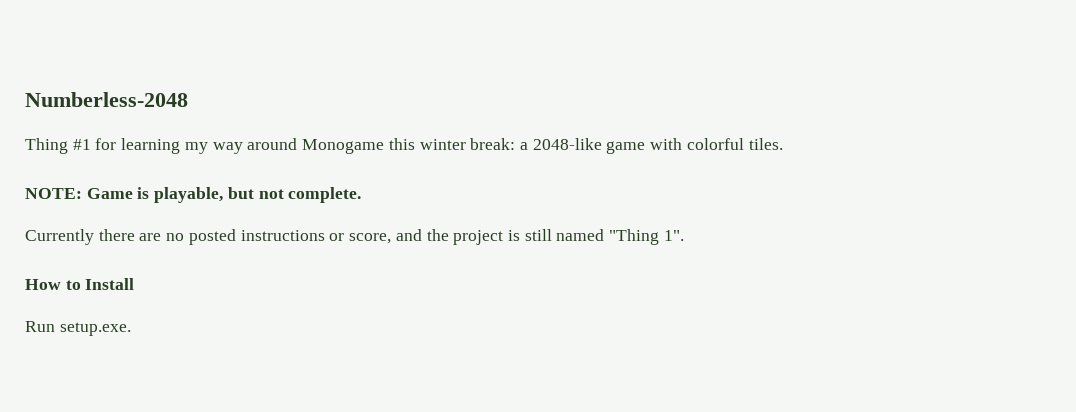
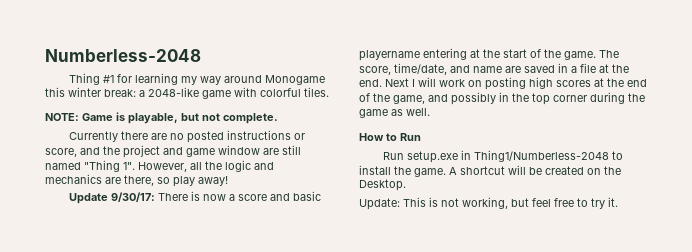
[507,230,520,241] is -> [163,145,279,157] and game window are
(684, 235) none -> [138,160,274,172] [45,174,228,187] [68,191,321,204] [359,48,619,61] [359,63,629,75] [359,77,647,90] [359,92,645,105] [359,108,430,118] However, all the logic and mechanics are there, so play away! // Update 9/30/17: There is now a score and basic playername entering at the start of the game. The score, time/date, and name are saved in a file at the end. Next I will work on posting high scores at the end of the game, and possibly in the top corner during the game as well.
[85,278,135,290] [25,321,131,336] Install // Run setup.exe. -> [400,133,421,141] [382,150,623,163] [359,165,621,177] [359,179,406,191] [359,197,618,210] Run // Run setup.exe in Thing1/Numberless-2048 to install the game. A shortcut will be created on the Desktop. // Update: This is not working, but feel free to try it.

